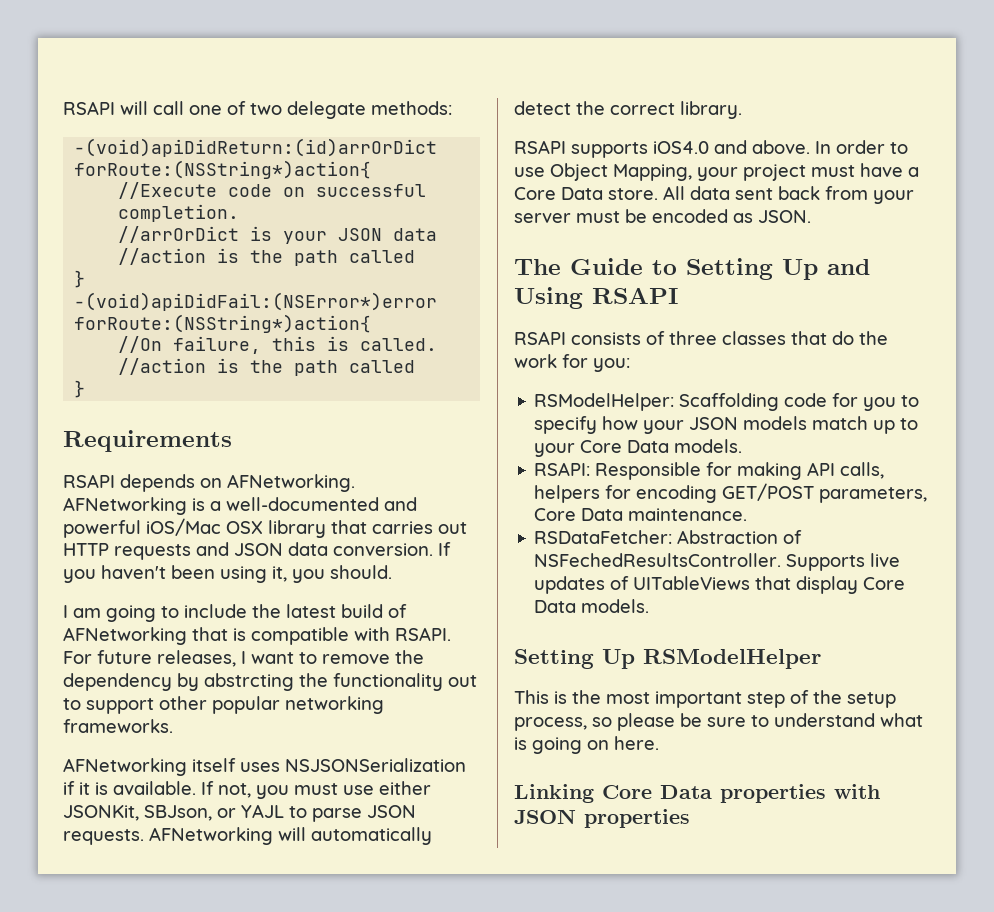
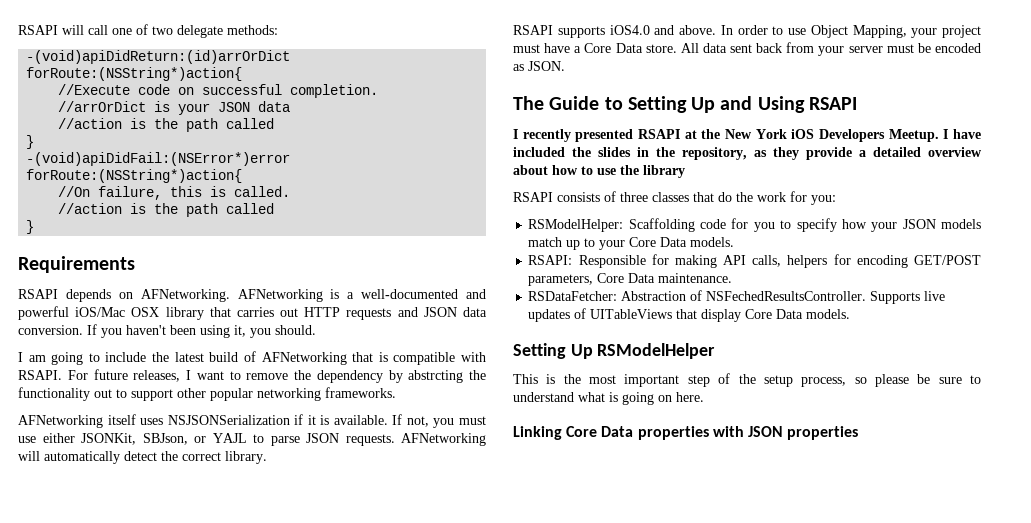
(678, 295) none -> [513,129,981,142] [513,147,982,160] [513,165,685,178] // I recently presented RSAPI at the New York iOS Developers Meetup. I have included the slides in the repository, as they provide a detailed overview about how to use the library

